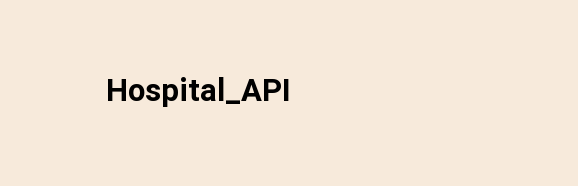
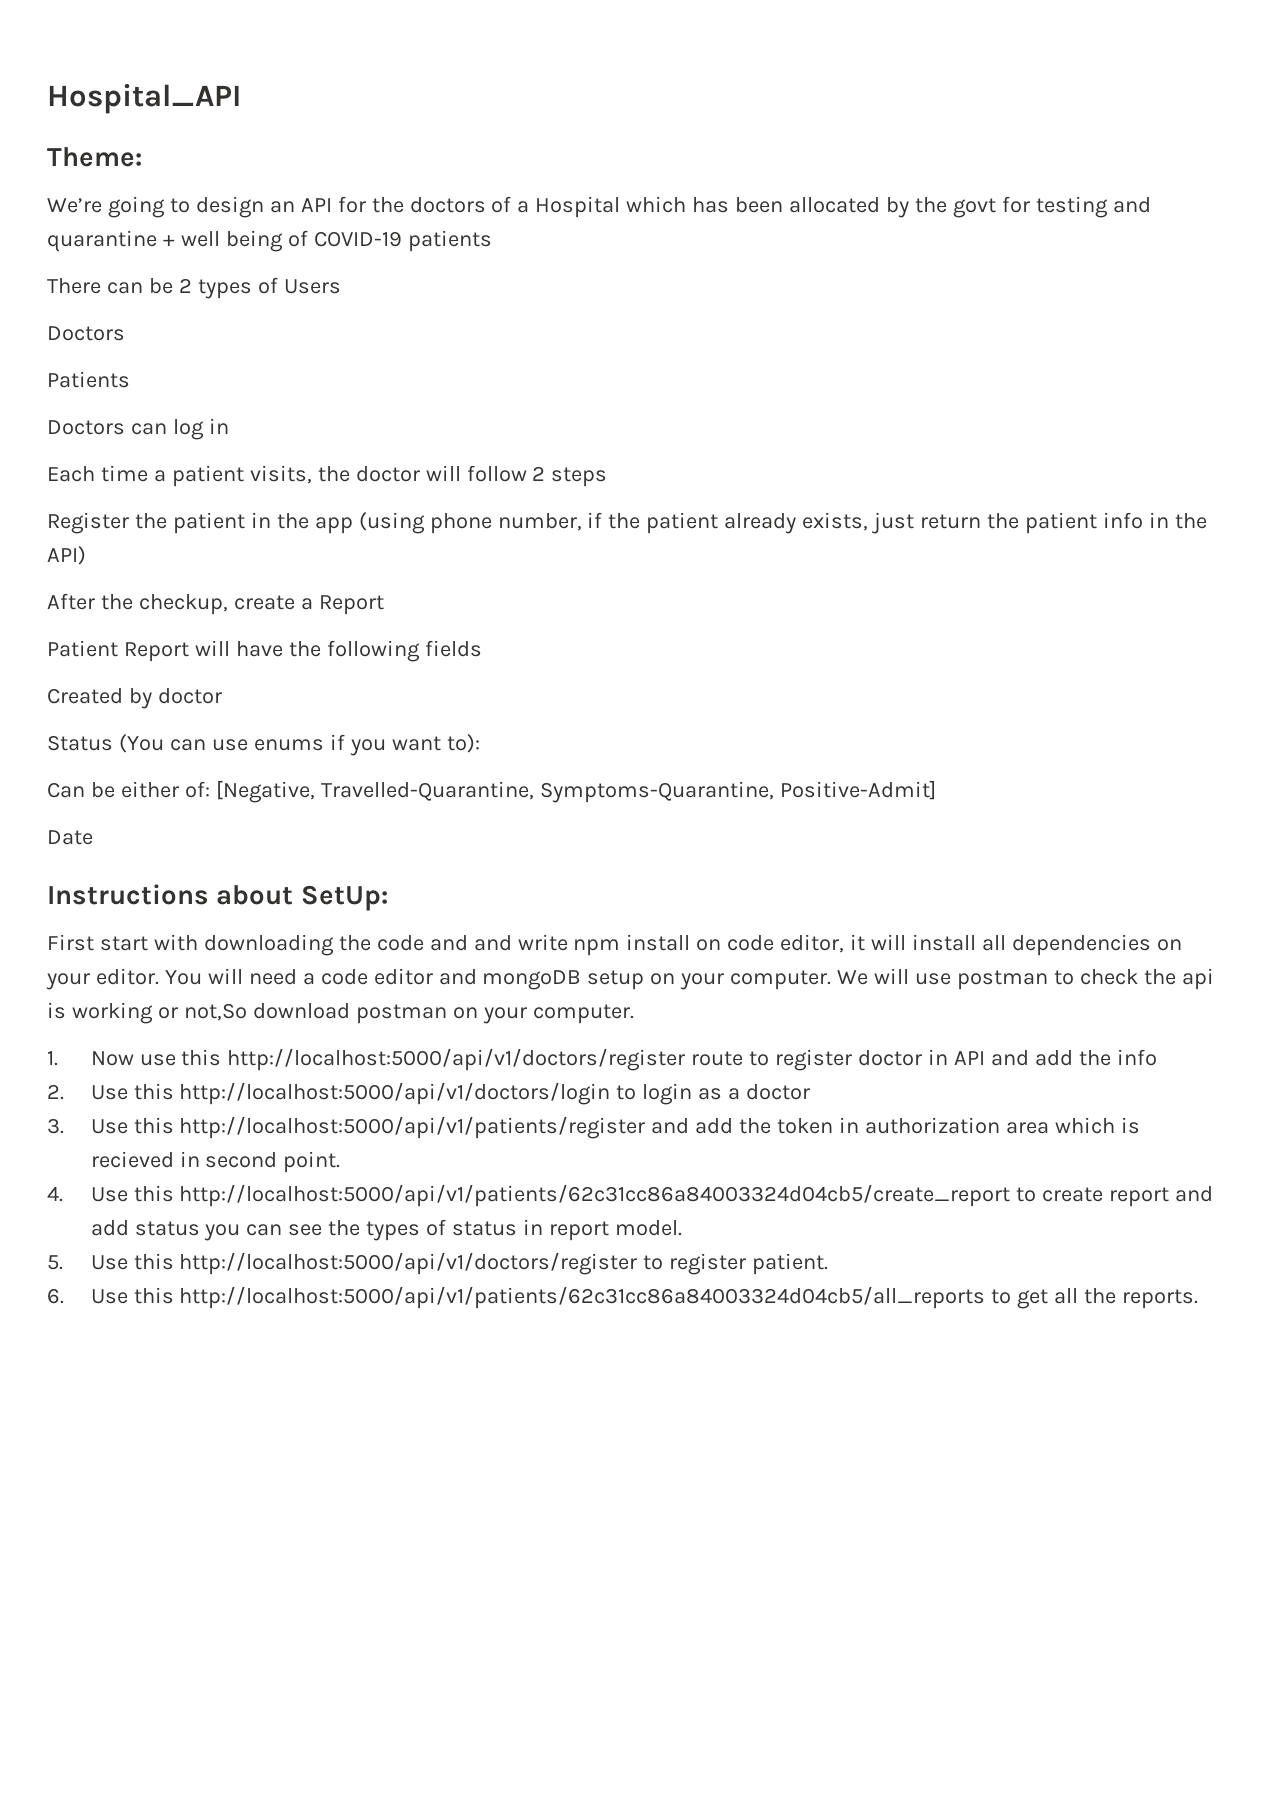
(291, 92) none -> [47,147,142,167] [47,196,1151,218] [47,230,492,252] [47,277,341,299] [47,326,125,341] [47,371,130,388] [47,418,229,440] [47,465,608,487] [47,512,1207,534] [47,546,86,565] [47,593,384,615] [47,640,482,662] [47,688,222,709] [47,734,480,756] [47,780,936,803] [47,830,93,845] [47,884,388,911] [47,934,1182,956] [46,968,1214,990] [47,1002,634,1024] [47,1048,1157,1071] [47,1082,811,1105] [47,1116,1140,1139] [90,1151,341,1173] [47,1184,1214,1207] [90,1219,682,1241] [47,1252,829,1275] [47,1286,1199,1309] // Theme: // We’re going to design an API for the doctors of a Hospital which has been allocated by the govt for testing and quarantine + well being of COVID-19 patients // There can be 2 types of Users // Doctors // Patients // Doctors can log in // Each time a patient visits, the doctor will follow 2 steps // Register the patient in the app (using phone number, if the patient already exists, just return the patient info in the API) // After the checkup, create a Report // Patient Report will have the following fields // Created by doctor // Status (You can use enums if you want to): // Can be either of: [Negative, Travelled-Quarantine, Symptoms-Quarantine, Positive-Admit] // Date // Instructions about SetUp: // First start with downloading the code and and write npm install on code editor, it will install all dependencies on your editor. You will need a code editor and mongoDB setup on your computer. We will use postman to check the api is working or not,So download postman on your computer. // 1. Now use this http://localhost:5000/api/v1/doctors/register route to register doctor in API and add the info // 2. Use this http://localhost:5000/api/v1/doctors/login to login as a doctor // 3. Use this http://localhost:5000/api/v1/patients/register and add the token in authorization area which is recieved in second point. // 4. Use this http://localhost:5000/api/v1/patients/62c31cc86a84003324d04cb5/create_report to create report and add status you can see the types of status in report model. // 5. Use this http://localhost:5000/api/v1/doctors/register to register patient. // 6. Use this http://localhost:5000/api/v1/patients/62c31cc86a84003324d04cb5/all_reports to get all the reports.

